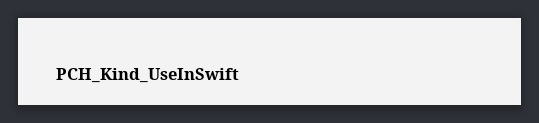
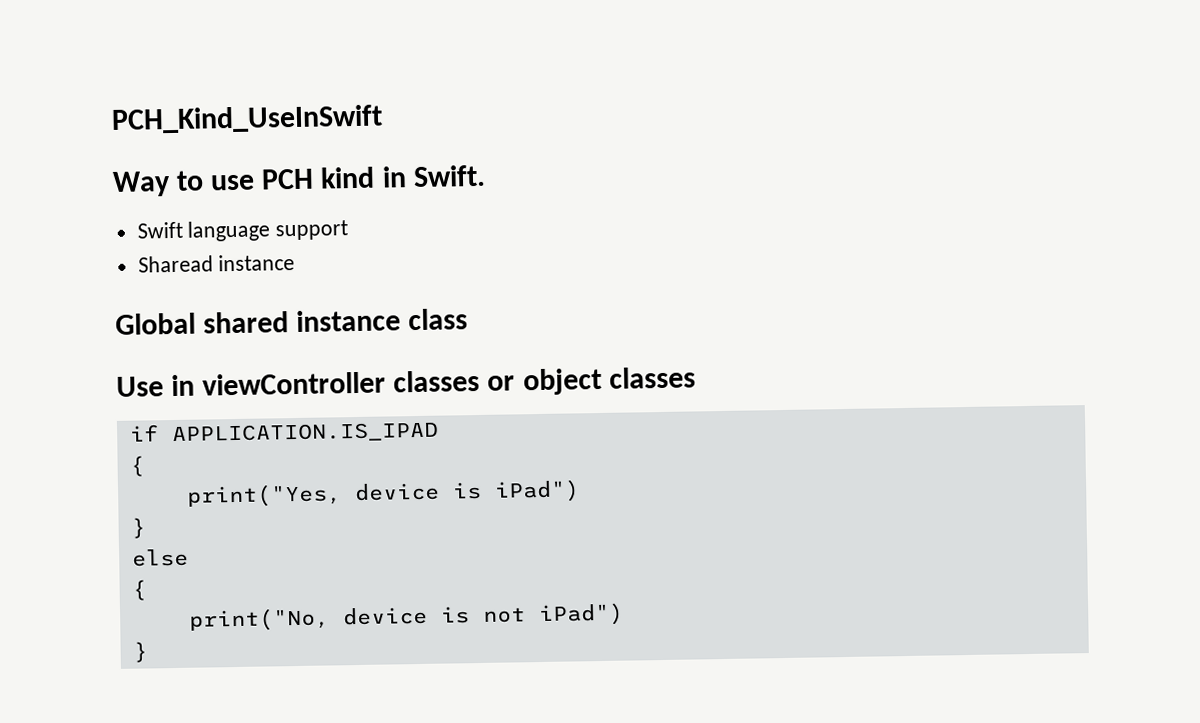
(239, 75) none -> [112,164,486,197] [136,220,349,242] [137,253,296,273] [115,308,469,335] [116,366,696,397] [128,421,439,445] [129,455,145,477] [185,479,580,508] [130,517,146,539] [131,548,189,567] [131,579,147,601] [188,602,624,632] [132,641,148,663] // Way to use PCH kind in Swift. // Swift language support // Sharead instance // Global shared instance class // Use in viewController classes or object classes // if APPLICATION.IS_IPAD // { // print("Yes, device is iPad") // } // else // { // print("No, device is not iPad") // }

